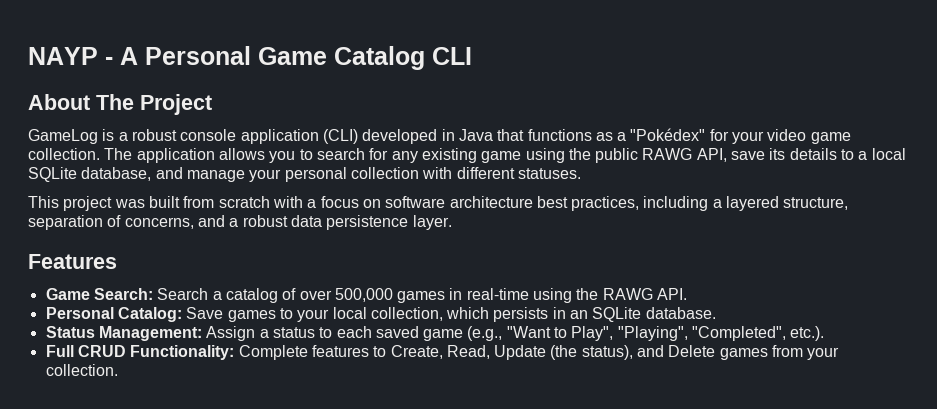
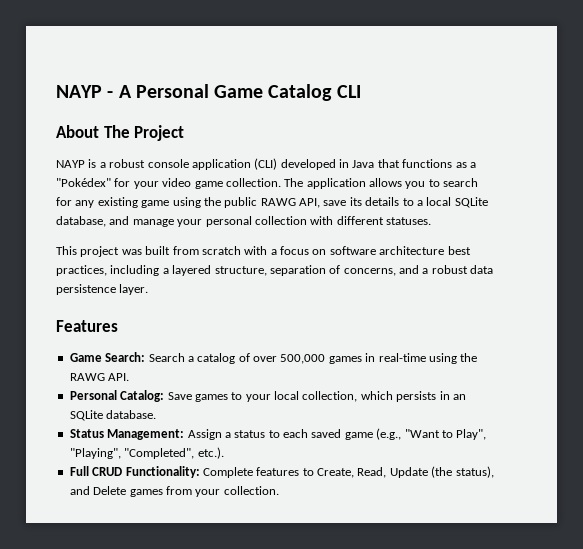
[28,129,98,144] GameLog -> [56,160,85,168] NAYP

